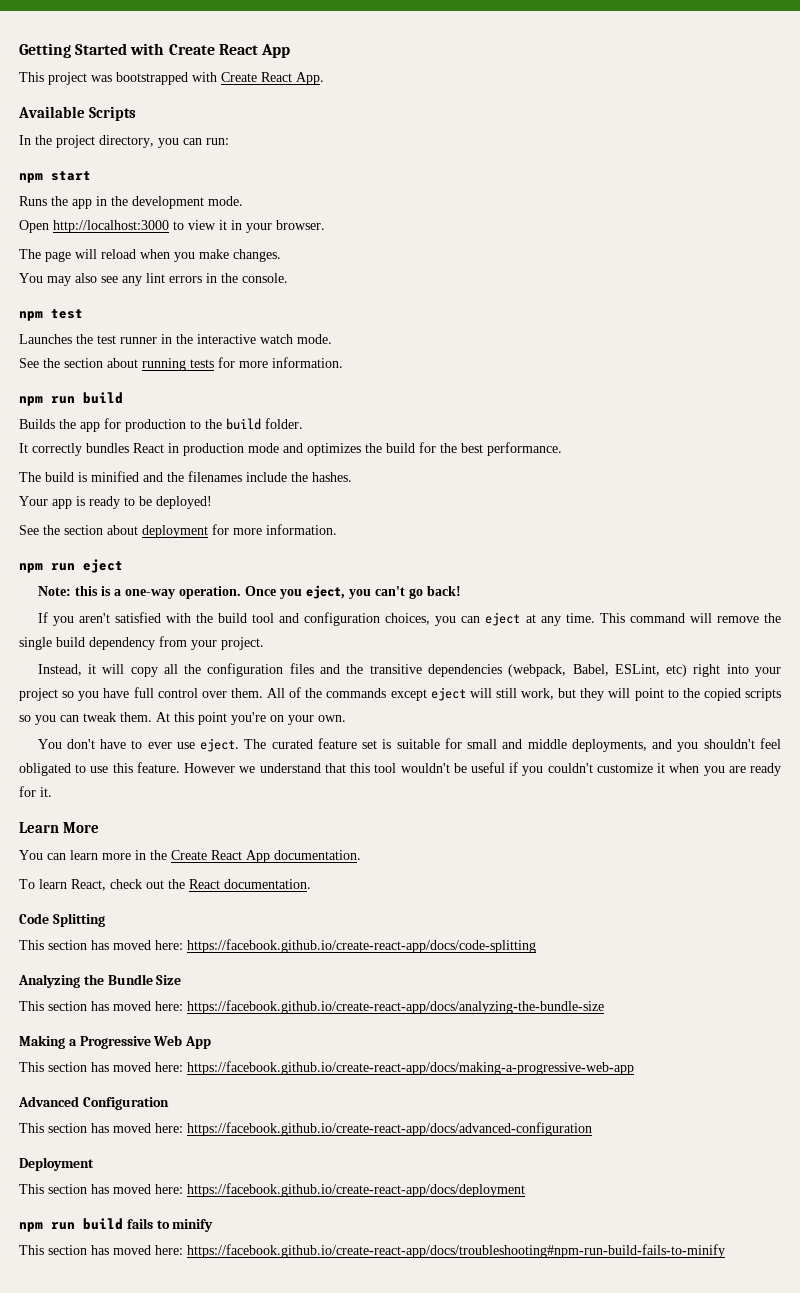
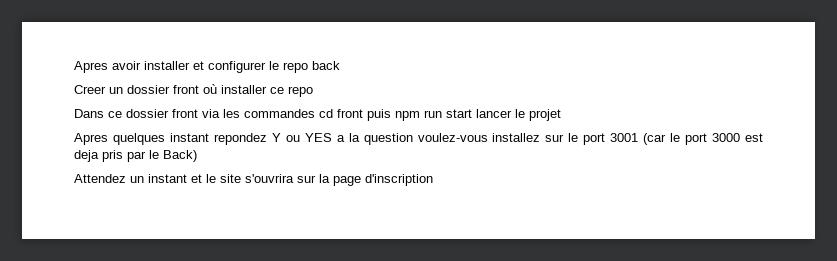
[19,43,290,58] [19,72,324,85] [18,106,137,121] [19,135,229,148] [19,171,91,183] [19,196,243,209] [19,220,325,233] [19,249,281,262] [19,273,288,286] [19,309,83,321] [19,334,332,344] [19,357,343,371] [19,392,123,406] [19,418,303,432] [19,442,562,456] [19,471,352,482] [19,496,212,509] [19,524,337,538] [19,559,123,573] [37,585,461,599] [37,612,781,626] [19,636,264,650] [37,663,781,677] [19,687,781,701] [19,712,346,725] [37,738,781,752] [19,762,782,776] [19,786,52,797] [19,822,100,833] [19,850,361,863] [19,879,311,891] [19,913,105,927] [19,939,536,953] [18,974,182,988] [19,1000,604,1014] [19,1035,212,1049] [19,1061,634,1075] [18,1096,169,1110] [19,1122,592,1136] [19,1157,94,1171] [19,1183,525,1197] [19,1218,214,1232] [19,1244,725,1258] Getting Started with Create React App // This project was bootstrapped with Create React App. // Available Scripts // In the project directory, you can run: // npm start // Runs the app in the development mode. // Open http://localhost:3000 to view it in your browser. // The page will reload when you make changes. // You may also see any lint errors in the console. // npm test // Launches the test runner in the interactive watch mode. // See the section about running tests for more information. // npm run build // Builds the app for production to the build folder. // It correctly bundles React in production mode and optimizes the build for the best performance. // The build is minified and the filenames include the hashes. // Your app is ready to be deployed! // See the section about deployment for more information. // npm run eject // Note: this is a one-way operation. Once you eject, you can't go back! // If you aren't satisfied with the build tool and configuration choices, you can eject at any time. This command will remove the single build dependency from your project. // Instead, it will copy all the configuration files and the transitive dependencies (webpack, Babel, ESLint, etc) right into your project so you have full control over them. All of the commands except eject will still work, but they will point to the copied scripts so you can tweak them. At this point you're on your own. // You don't have to ever use eject. The curated feature set is suitable for small and middle deployments, and you shouldn't feel obligated to use this feature. However we understand that this tool wouldn't be useful if you couldn't customize it when you are ready for it. // Learn More // You can learn more in the Create React App documentation. // To learn React, check out the React documentation. // Code Splitting // This section has moved here: https://facebook.github.io/create-react-app/docs/code-splitting // Analyzing the Bundle Size // This section has moved here: https://facebook.github.io/create-react-app/docs/analyzing-the-bundle-size // Making a Progressive Web App // This section has moved here: https://facebook.github.io/create-react-app/docs/making-a-progressive-web-app // Advanced Configuration // This section has moved here: https://facebook.github.io/create-react-app/docs/advanced-configuration // Deployment // This section has moved here: https://facebook.github.io/create-react-app/docs/deployment // npm run build fails to minify // This section has moved here: https://facebook.github.io/create-react-app/docs/troubleshooting#npm-run-build-fails-to-minify -> [74,61,340,73] [74,84,313,97] [74,109,561,121] [74,133,764,145] [74,150,197,162] [74,174,433,186] Apres avoir installer et configurer le repo back // Creer un dossier front où installer ce repo // Dans ce dossier front via les commandes cd front puis npm run start lancer le projet // Apres quelques instant repondez Y ou YES a la question voulez-vous installez sur le port 3001 (car le port 3000 est deja pris par le Back) // Attendez un instant et le site s'ouvrira sur la page d'inscription

